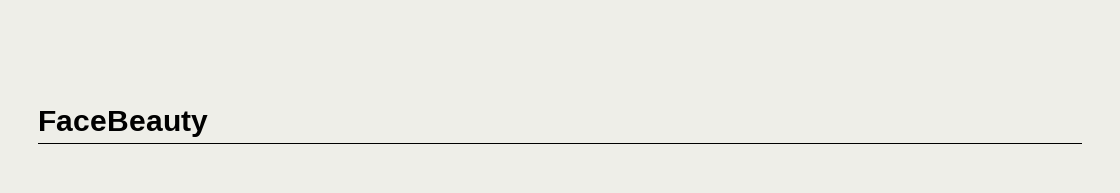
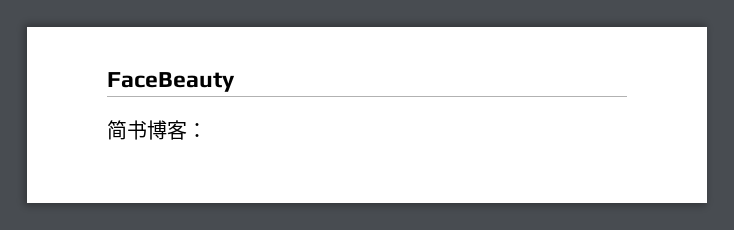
(208, 124) none -> [107,120,207,140] // 简书博客：

